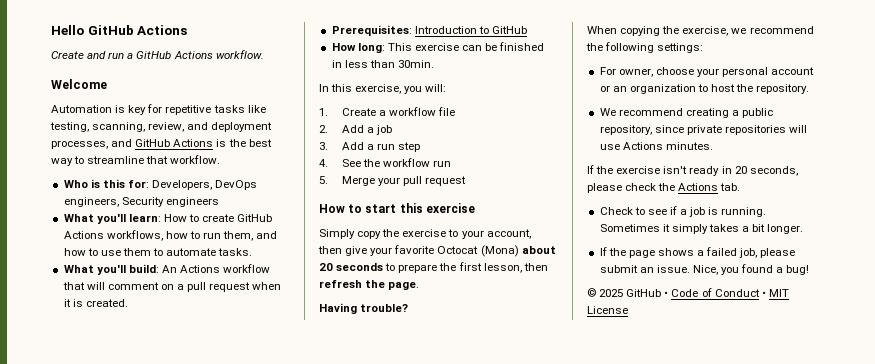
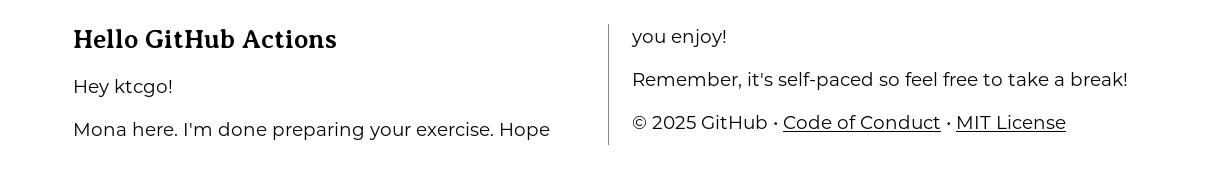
[51,50,264,59] [51,79,107,89] [51,104,266,115] [50,122,273,132] [51,139,272,149] [51,155,221,166] [63,179,258,190] [63,197,219,207] [63,214,273,224] [63,230,278,241] [63,248,253,256] [63,264,271,275] [62,282,282,292] [63,299,128,307] [331,25,527,36] [331,42,545,53] [331,60,434,68] [319,84,447,94] [319,107,455,116] [319,125,392,135] [319,142,420,152] [319,158,451,167] [319,176,466,186] [319,203,475,213] [319,229,531,239] [318,245,556,257] [319,262,548,273] [319,280,420,290] [319,303,409,314] [587,26,814,36] [586,42,704,53] [599,67,815,77] [599,84,810,94] [599,108,774,118] [599,125,808,135] [599,142,713,150] [587,165,798,176] [587,183,741,193] [599,206,767,217] [599,224,804,234] [599,247,796,258] [599,264,810,275] Create and run a GitHub Actions workflow. // Welcome // Automation is key for repetitive tasks like testing, scanning, review, and deployment processes, and GitHub Actions is the best way to streamline that workflow. // Who is this for: Developers, DevOps engineers, Security engineers // What you'll learn: How to create GitHub Actions workflows, how to run them, and how to use them to automate tasks. // What you'll build: An Actions workflow that will comment on a pull request when it is created. // Prerequisites: Introduction to GitHub // How long: This exercise can be finished in less than 30min. // In this exercise, you will: // 1. Create a workflow file // 2. Add a job // 3. Add a run step // 4. See the workflow run // 5. Merge your pull request // How to start this exercise // Simply copy the exercise to your account, then give your favorite Octocat (Mona) about 20 seconds to prepare the first lesson, then refresh the page. // Having trouble? // When copying the exercise, we recommend the following settings: // For owner, choose your personal account or an organization to host the repository. // We recommend creating a public repository, since private repositories will use Actions minutes. // If the exercise isn't ready in 20 seconds, please check the Actions tab. // Check to see if a job is running. Sometimes it simply takes a bit longer. // If the page shows a failed job, please submit an issue. Nice, you found a bug! -> [73,79,173,97] [73,122,550,140] [631,29,727,47] [632,72,1128,90] Hey ktcgo! // Mona here. I'm done preparing your exercise. Hope you enjoy! // Remember, it's self-paced so feel free to take a break!

